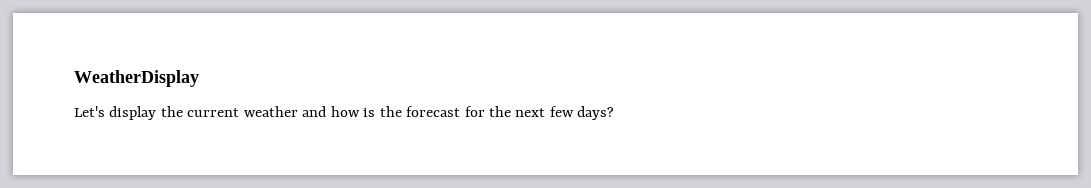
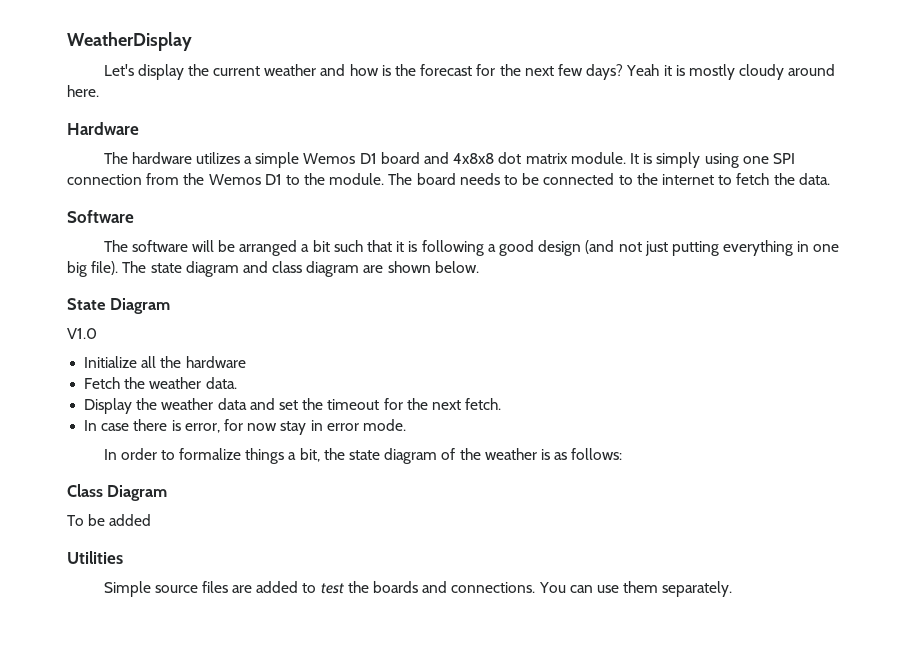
(615, 113) none -> [626,64,836,80] [67,85,99,97] [67,122,139,135] [103,152,795,168] [67,173,830,185] [67,210,134,223] [103,240,840,256] [67,261,479,277] [67,298,171,314] [67,328,97,339] [84,356,246,368] [84,377,237,389] [84,398,502,414] [84,419,406,435] [103,448,623,464] [67,484,168,501] [67,514,152,526] [67,551,123,564] [103,581,733,597] Yeah it is mostly cloudy around here. // Hardware // The hardware utilizes a simple Wemos D1 board and 4x8x8 dot matrix module. It is simply using one SPI connection from the Wemos D1 to the module. The board needs to be connected to the internet to fetch the data. // Software // The software will be arranged a bit such that it is following a good design (and not just putting everything in one big file). The state diagram and class diagram are shown below. // State Diagram // V1.0 // Initialize all the hardware // Fetch the weather data. // Display the weather data and set the timeout for the next fetch. // In case there is error, for now stay in error mode. // In order to formalize things a bit, the state diagram of the weather is as follows: // Class Diagram // To be added // Utilities // Simple source files are added to test the boards and connections. You can use them separately.

